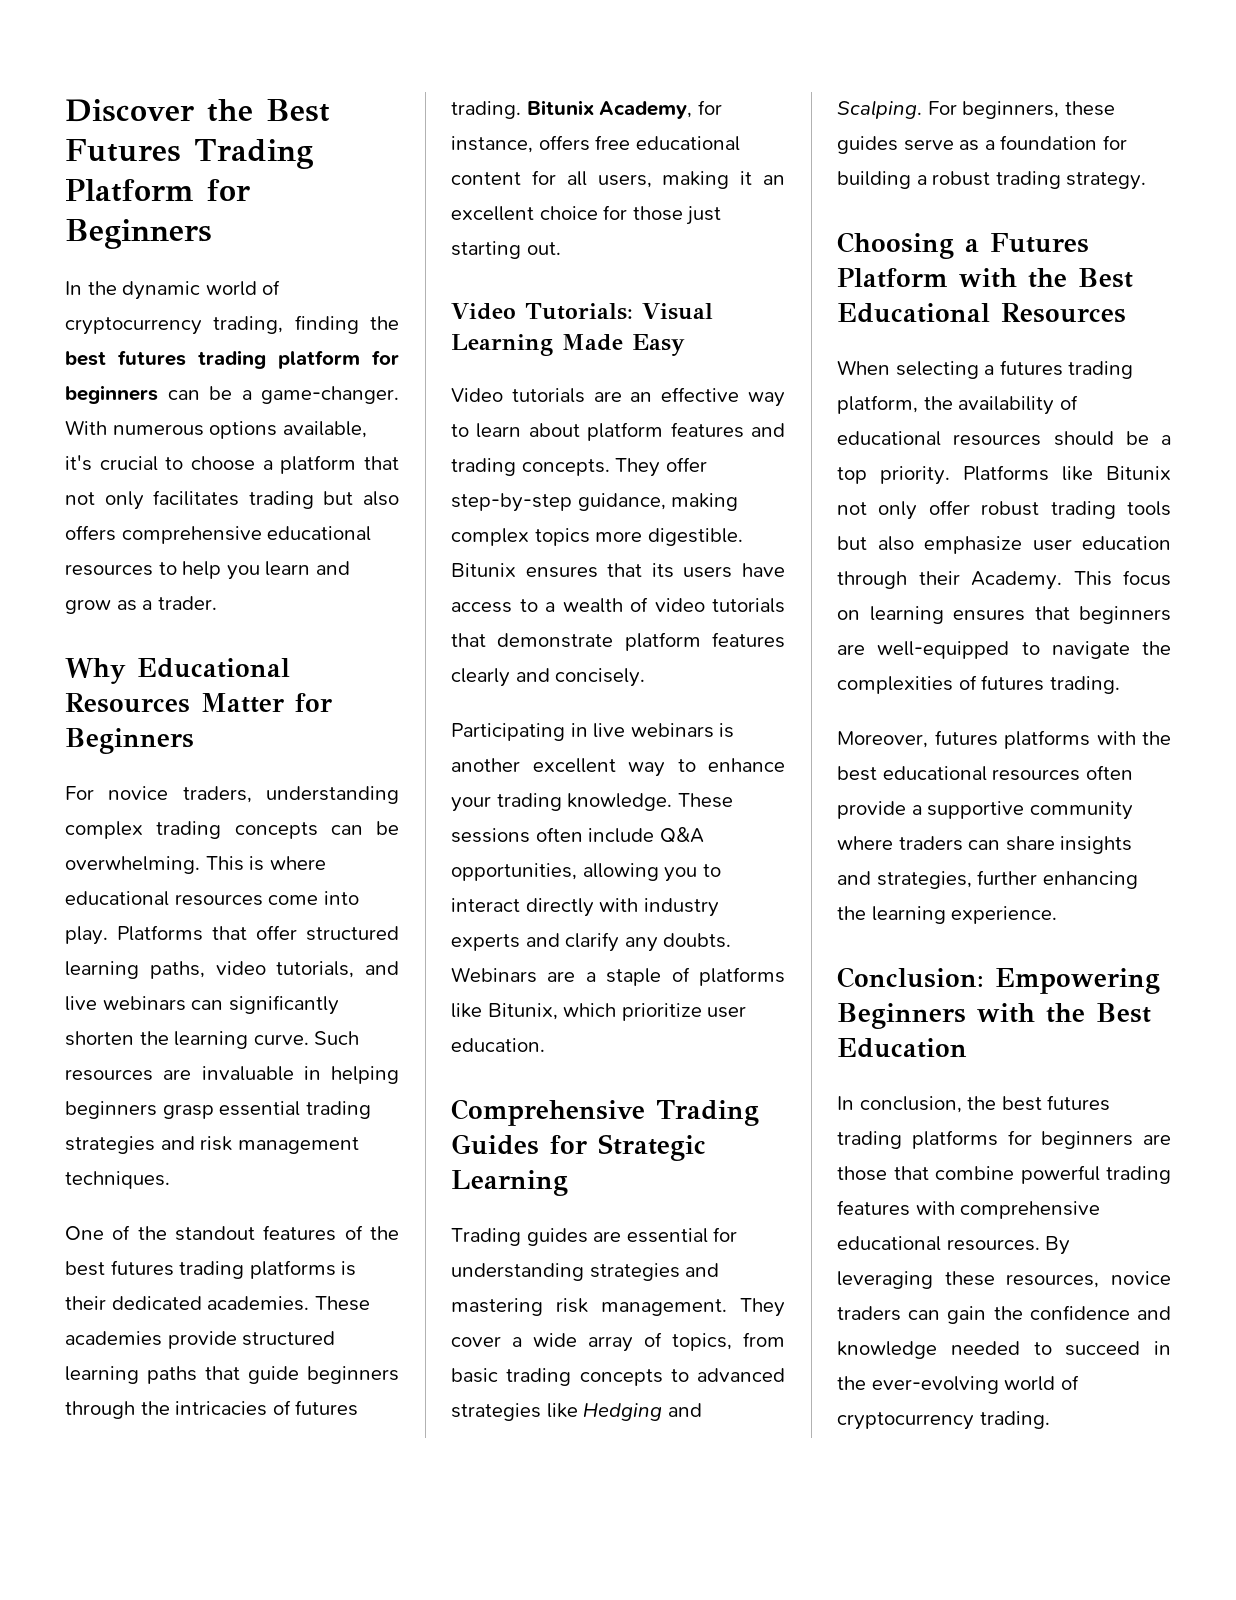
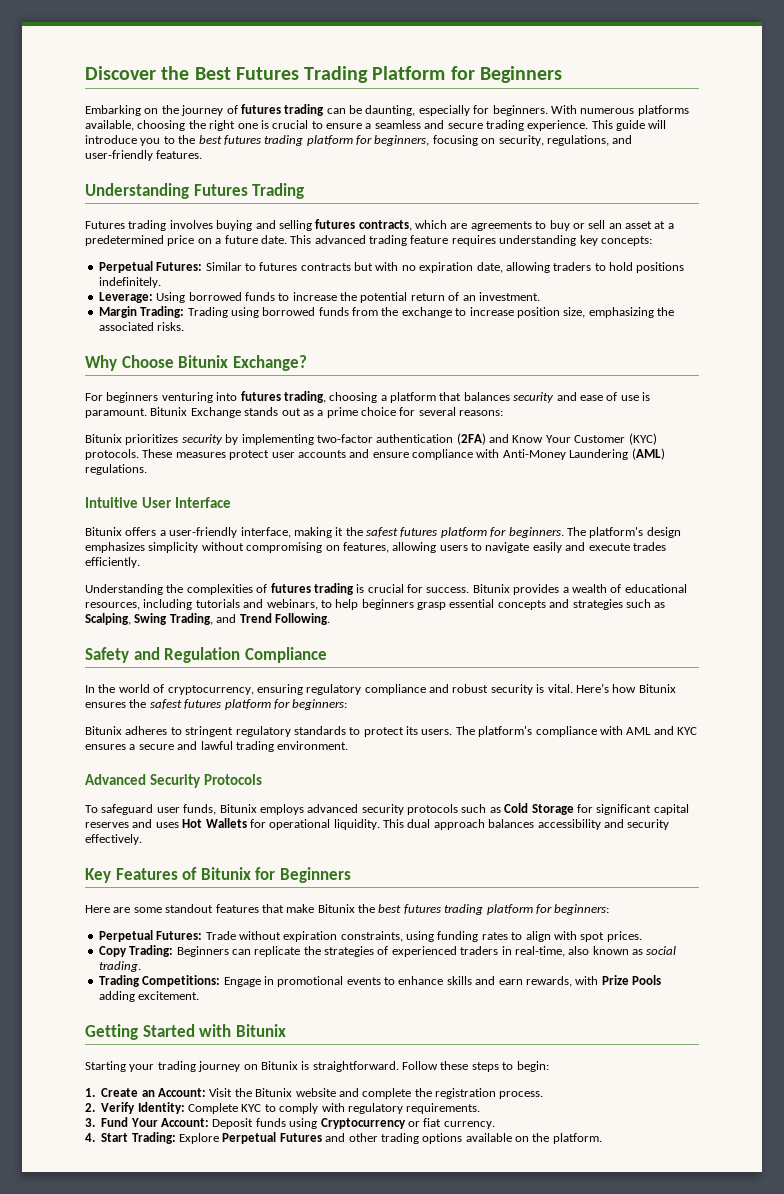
[65,280,281,300] [65,315,399,335] [65,350,399,369] [65,385,399,404] [65,420,367,439] [65,455,399,474] [65,490,400,510] [65,525,372,544] [65,561,350,580] [65,596,217,614] [65,658,290,684] [65,693,332,713] [65,728,194,754] [65,786,399,804] [65,821,399,839] [65,856,326,874] [65,891,359,906] [65,925,399,945] [65,961,399,979] [65,995,339,1015] [65,1031,360,1049] [65,1066,399,1084] [65,1101,371,1119] [65,1136,359,1154] [65,1171,170,1189] [65,1225,399,1241] [65,1260,357,1279] [65,1296,370,1311] [65,1331,336,1349] [65,1366,399,1384] [65,1400,359,1419] [451,100,722,119] [451,135,740,153] [451,170,785,189] [451,205,722,225] [451,241,561,259] [451,303,713,320] [451,334,685,356] [451,387,785,407] [451,422,785,441] [451,457,707,477] [451,493,739,512] [451,528,743,546] [451,563,785,578] [451,597,785,613] [451,632,785,651] [451,668,646,687] [451,723,735,741] [451,758,785,777] [451,793,733,812] [451,827,704,843] [451,863,721,882] [451,898,719,917] [451,932,732,952] [451,967,785,986] [451,1003,747,1021] [451,1038,545,1052] [451,1099,759,1126] [451,1134,706,1161] [451,1170,568,1196] [451,1227,738,1246] [451,1263,720,1281] [451,1298,785,1317] [451,1332,785,1352] [451,1368,785,1386] [451,1403,702,1421] [837,100,1115,119] [837,135,1127,154] [837,171,1147,190] [837,232,1089,259] [837,268,1133,288] [837,303,1126,323] [837,360,1134,379] [837,395,1078,415] [837,431,1171,446] [837,465,1171,485] [837,500,1171,520] [837,536,1171,554] [837,570,1171,590] [837,606,1171,624] [837,641,1171,659] [837,675,1120,694] [837,730,1171,749] [837,765,1133,781] [837,801,1133,820] [837,836,1133,854] [837,870,1138,889] [837,906,1058,924] [837,967,1160,994] [837,1003,1151,1029] [837,1038,967,1058] [837,1095,1111,1113] [837,1130,1171,1149] [837,1165,1171,1184] [837,1200,1101,1219] [837,1236,1071,1255] [837,1271,1171,1289] [837,1305,1171,1324] [837,1341,1171,1359] [837,1375,1079,1394] [837,1411,1050,1430] In the dynamic world of cryptocurrency trading, finding the best futures trading platform for beginners can be a game-changer. With numerous options available, it's crucial to choose a platform that not only facilitates trading but also offers comprehensive educational resources to help you learn and grow as a trader. // Why Educational Resources Matter for Beginners // For novice traders, understanding complex trading concepts can be overwhelming. This is where educational resources come into play. Platforms that offer structured learning paths, video tutorials, and live webinars can significantly shorten the learning curve. Such resources are invaluable in helping beginners grasp essential trading strategies and risk management techniques. // One of the standout features of the best futures trading platforms is their dedicated academies. These academies provide structured learning paths that guide beginners through the intricacies of futures trading. Bitunix Academy, for instance, offers free educational content for all users, making it an excellent choice for those just starting out. // Video Tutorials: Visual Learning Made Easy // Video tutorials are an effective way to learn about platform features and trading concepts. They offer step-by-step guidance, making complex topics more digestible. Bitunix ensures that its users have access to a wealth of video tutorials that demonstrate platform features clearly and concisely. // Participating in live webinars is another excellent way to enhance your trading knowledge. These sessions often include Q&A opportunities, allowing you to interact directly with industry experts and clarify any doubts. Webinars are a staple of platforms like Bitunix, which prioritize user education. // Comprehensive Trading Guides for Strategic Learning // Trading guides are essential for understanding strategies and mastering risk management. They cover a wide array of topics, from basic trading concepts to advanced strategies like Hedging and Scalping. For beginners, these guides serve as a foundation for building a robust trading strategy. // Choosing a Futures Platform with the Best Educational Resources // When selecting a futures trading platform, the availability of educational resources should be a top priority. Platforms like Bitunix not only offer robust trading tools but also emphasize user education through their Academy. This focus on learning ensures that beginners are well-equipped to navigate the complexities of futures trading. // Moreover, futures platforms with the best educational resources often provide a supportive community where traders can share insights and strategies, further enhancing the learning experience. // Conclusion: Empowering Beginners with the Best Education // In conclusion, the best futures trading platforms for beginners are those that combine powerful trading features with comprehensive educational resources. By leveraging these resources, novice traders can gain the confidence and knowledge needed to succeed in the ever-evolving world of cryptocurrency trading. -> [85,104,689,116] [85,120,667,131] [85,135,633,146] [85,150,203,161] [85,183,305,199] [85,219,674,231] [85,235,652,246] [98,261,685,273] [98,277,161,288] [98,292,540,303] [98,306,674,318] [98,322,185,331] [85,355,307,371] [85,391,650,403] [85,407,504,418] [85,433,657,445] [85,448,665,460] [85,464,147,475] [85,497,231,508] [85,527,681,538] [85,542,666,553] [85,557,140,568] [85,583,687,595] [85,599,666,610] [85,613,330,625] [85,647,327,663] [85,683,676,695] [85,699,348,710] [85,726,697,737] [85,741,349,752] [85,774,262,788] [85,803,689,815] [85,818,670,830] [85,834,142,845] [85,867,351,883] [85,904,610,915] [98,930,642,942] [98,945,677,957] [98,961,141,972] [98,975,661,987] [98,991,200,1002] [85,1024,286,1040] [85,1061,549,1072] [85,1088,544,1099] [85,1102,481,1114] [85,1117,495,1129] [85,1132,602,1144] Embarking on the journey of futures trading can be daunting, especially for beginners. With numerous platforms available, choosing the right one is crucial to ensure a seamless and secure trading experience. This guide will introduce you to the best futures trading platform for beginners, focusing on security, regulations, and user-friendly features. // Understanding Futures Trading // Futures trading involves buying and selling futures contracts, which are agreements to buy or sell an asset at a predetermined price on a future date. This advanced trading feature requires understanding key concepts: // Perpetual Futures: Similar to futures contracts but with no expiration date, allowing traders to hold positions indefinitely. // Leverage: Using borrowed funds to increase the potential return of an investment. // Margin Trading: Trading using borrowed funds from the exchange to increase position size, emphasizing the associated risks. // Why Choose Bitunix Exchange? // For beginners venturing into futures trading, choosing a platform that balances security and ease of use is paramount. Bitunix Exchange stands out as a prime choice for several reasons: // Bitunix prioritizes security by implementing two-factor authentication (2FA) and Know Your Customer (KYC) protocols. These measures protect user accounts and ensure compliance with Anti-Money Laundering (AML) regulations. // Intuitive User Interface // Bitunix offers a user-friendly interface, making it the safest futures platform for beginners. The platform's design emphasizes simplicity without compromising on features, allowing users to navigate easily and execute trades efficiently. // Understanding the complexities of futures trading is crucial for success. Bitunix provides a wealth of educational resources, including tutorials and webinars, to help beginners grasp essential concepts and strategies such as Scalping, Swing Trading, and Trend Following. // Safety and Regulation Compliance // In the world of cryptocurrency, ensuring regulatory compliance and robust security is vital. Here’s how Bitunix ensures the safest futures platform for beginners: // Bitunix adheres to stringent regulatory standards to protect its users. The platform's compliance with AML and KYC ensures a secure and lawful trading environment. // Advanced Security Protocols // To safeguard user funds, Bitunix employs advanced security protocols such as Cold Storage for significant capital reserves and uses Hot Wallets for operational liquidity. This dual approach balances accessibility and security effectively. // Key Features of Bitunix for Beginners // Here are some standout features that make Bitunix the best futures trading platform for beginners: // Perpetual Futures: Trade without expiration constraints, using funding rates to align with spot prices. // Copy Trading: Beginners can replicate the strategies of experienced traders in real-time, also known as social trading. // Trading Competitions: Engage in promotional events to enhance skills and earn rewards, with Prize Pools adding excitement. // Getting Started with Bitunix // Starting your trading journey on Bitunix is straightforward. Follow these steps to begin: // 1. Create an Account: Visit the Bitunix website and complete the registration process. // 2. Verify Identity: Complete KYC to comply with regulatory requirements. // 3. Fund Your Account: Deposit funds using Cryptocurrency or fiat currency. // 4. Start Trading: Explore Perpetual Futures and other trading options available on the platform.

